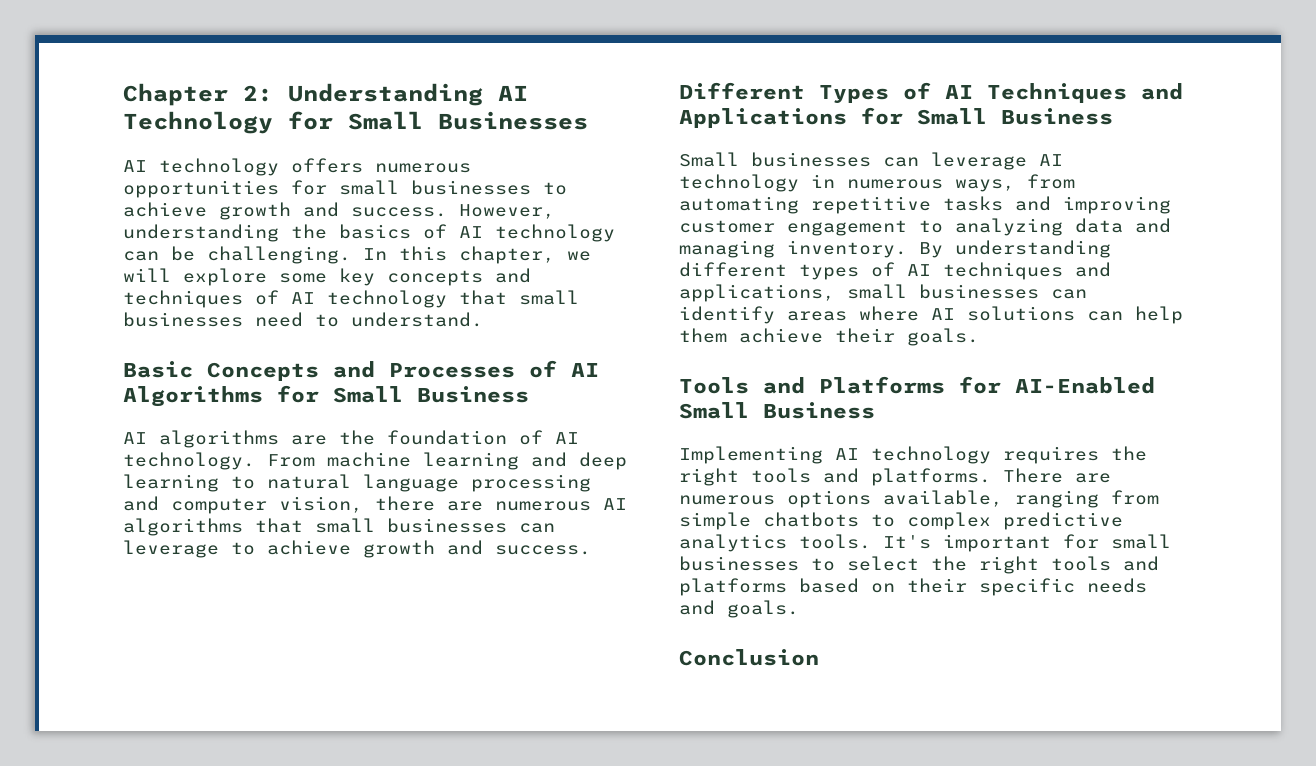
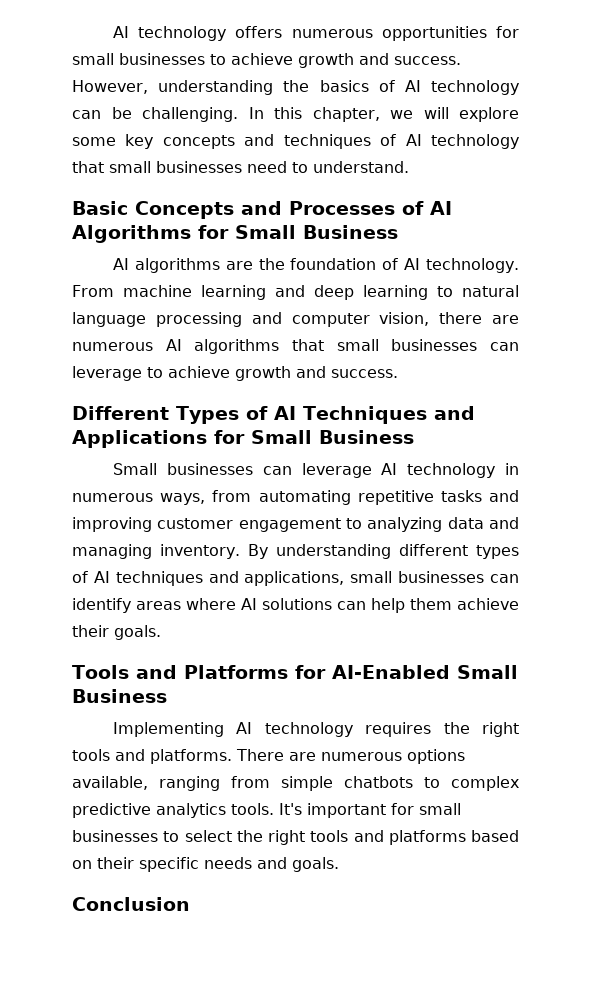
[123,83,528,106] [123,111,588,134] Chapter 2: Understanding AI Technology for Small Businesses // -> (113, 32) none

